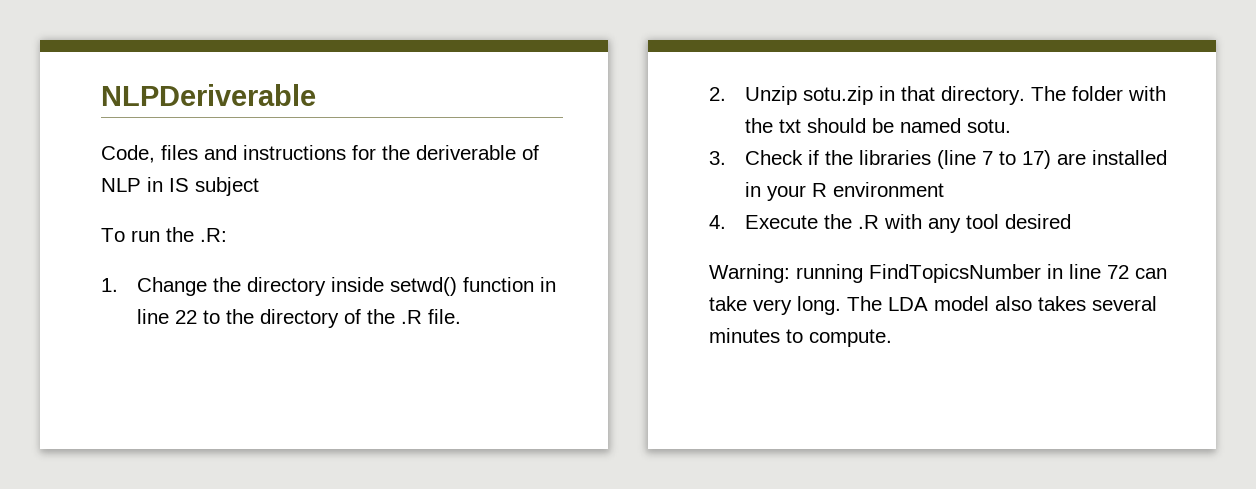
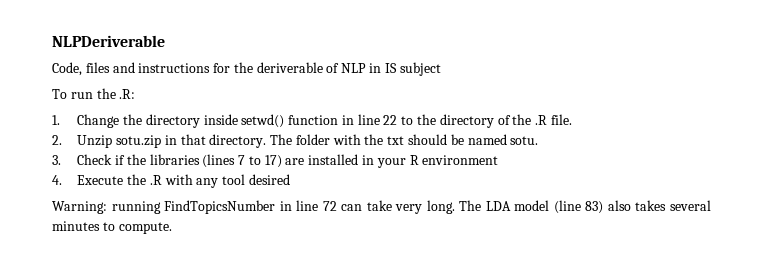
[937,150,977,169] (line -> [202,154,236,168] (lines
(989, 303) none -> [553,200,604,214] (line 83)

